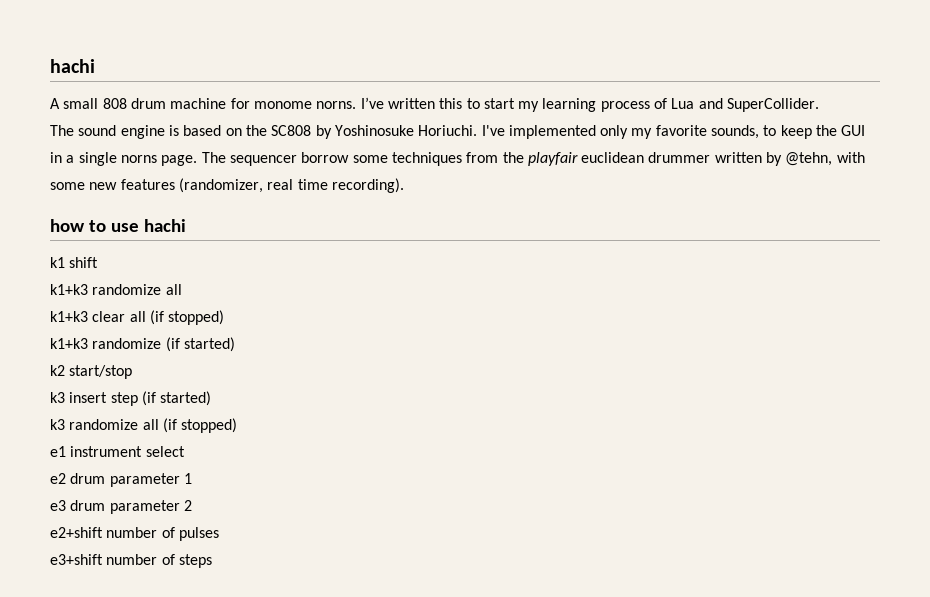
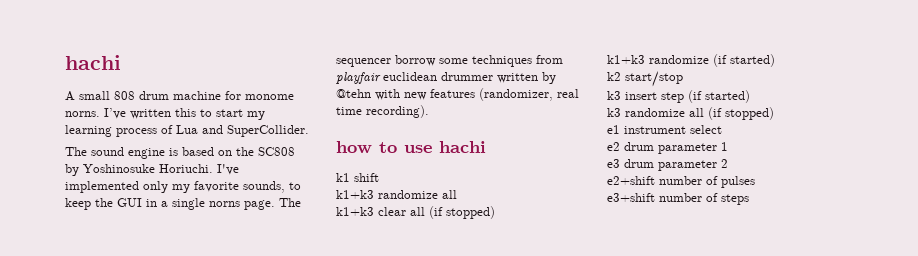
[502,152,524,163] the -> (563, 59) none
[785,152,865,166] [50,182,85,190] @tehn, with some -> [336,89,400,100] @tehn with

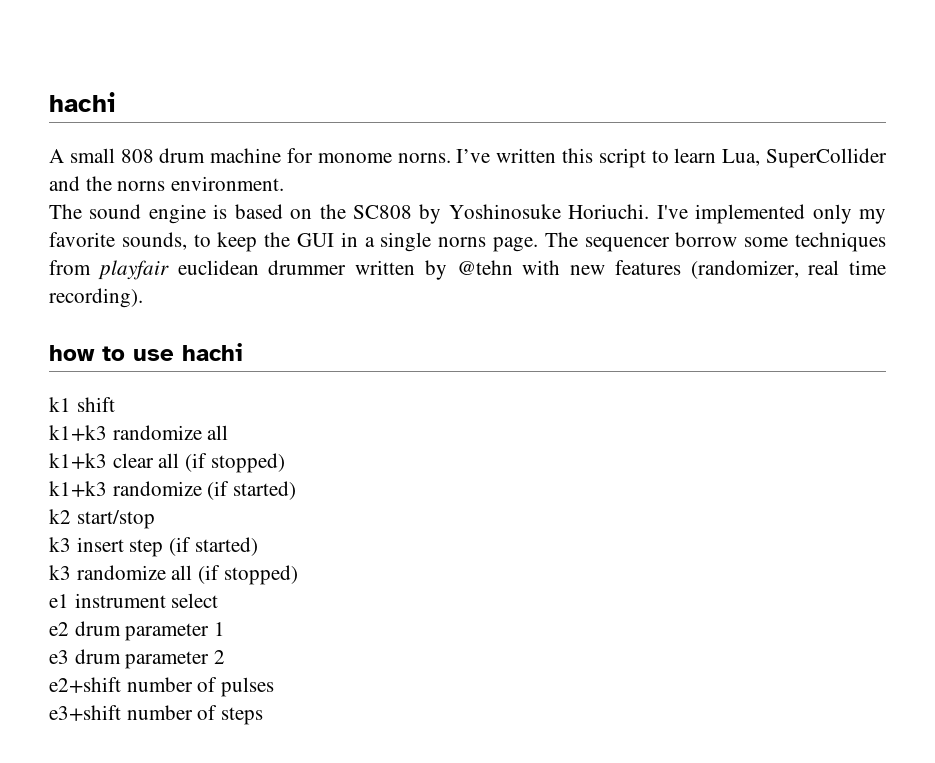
[200,109,265,120] [65,125,309,137] to start my learning process of Lua and SuperCollider. -> [598,148,887,168] [49,176,285,191] script to learn Lua, SuperCollider and the norns environment.

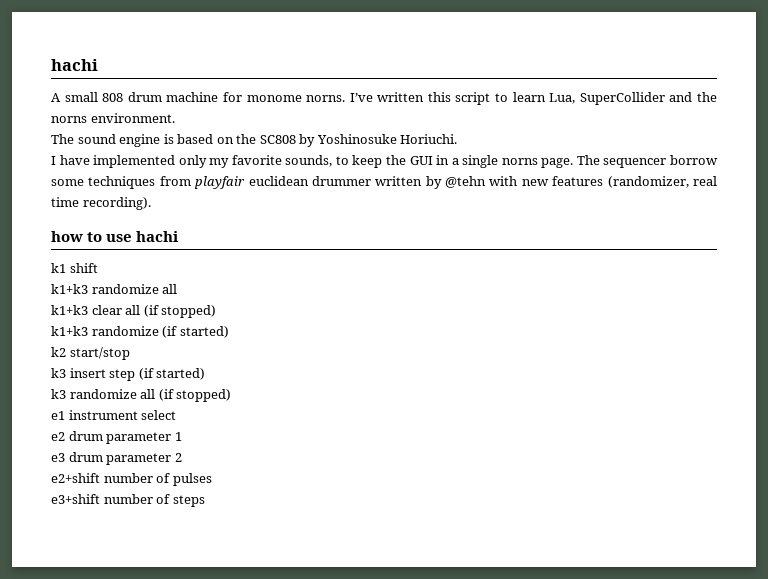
[656,205,688,219] I've -> [51,155,90,165] // I have

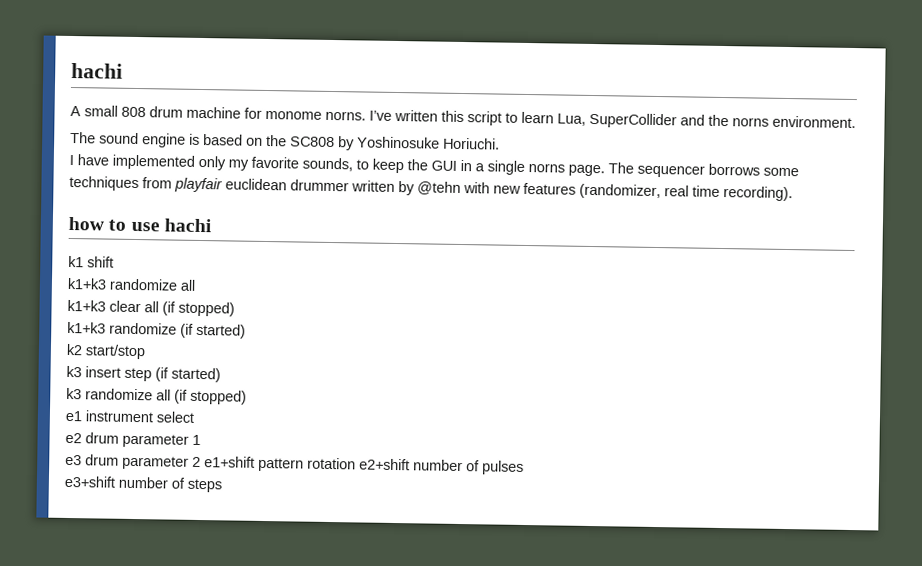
[669,155,718,165] borrow -> [708,163,760,176] borrows
(182, 457) // -> [204,456,356,472] e1+shift pattern rotation

